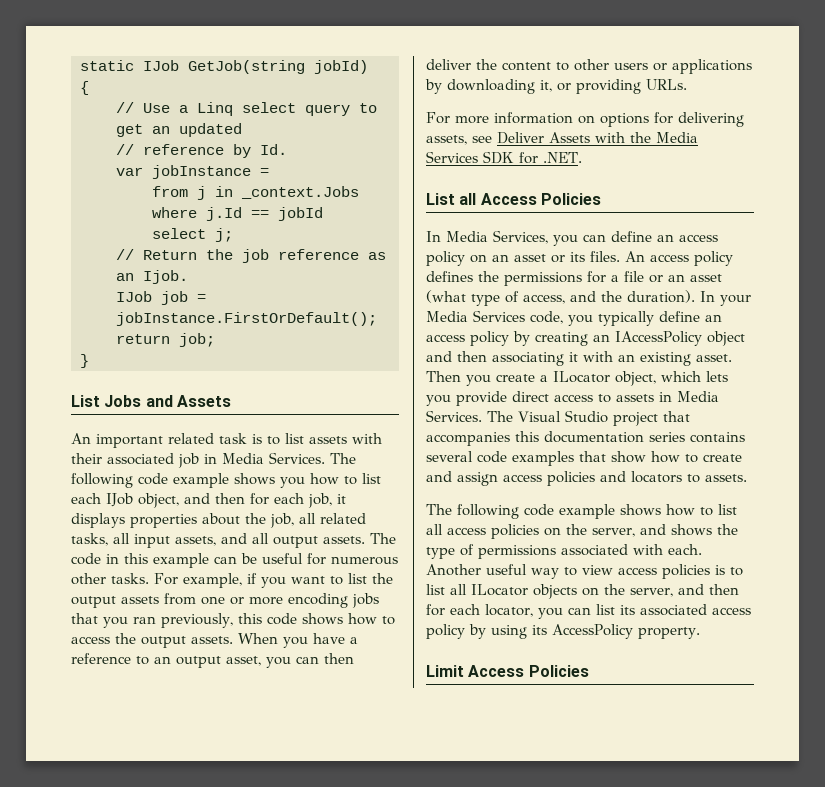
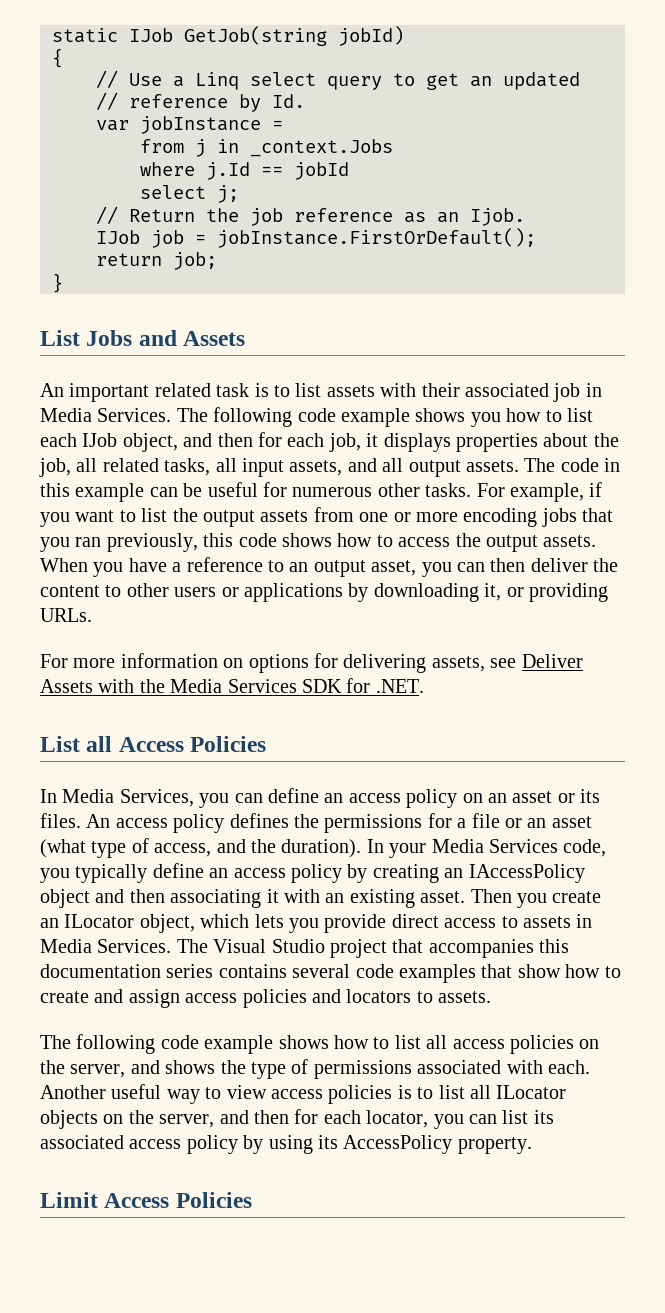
[540,375,548,382] a -> [40,918,59,928] an

